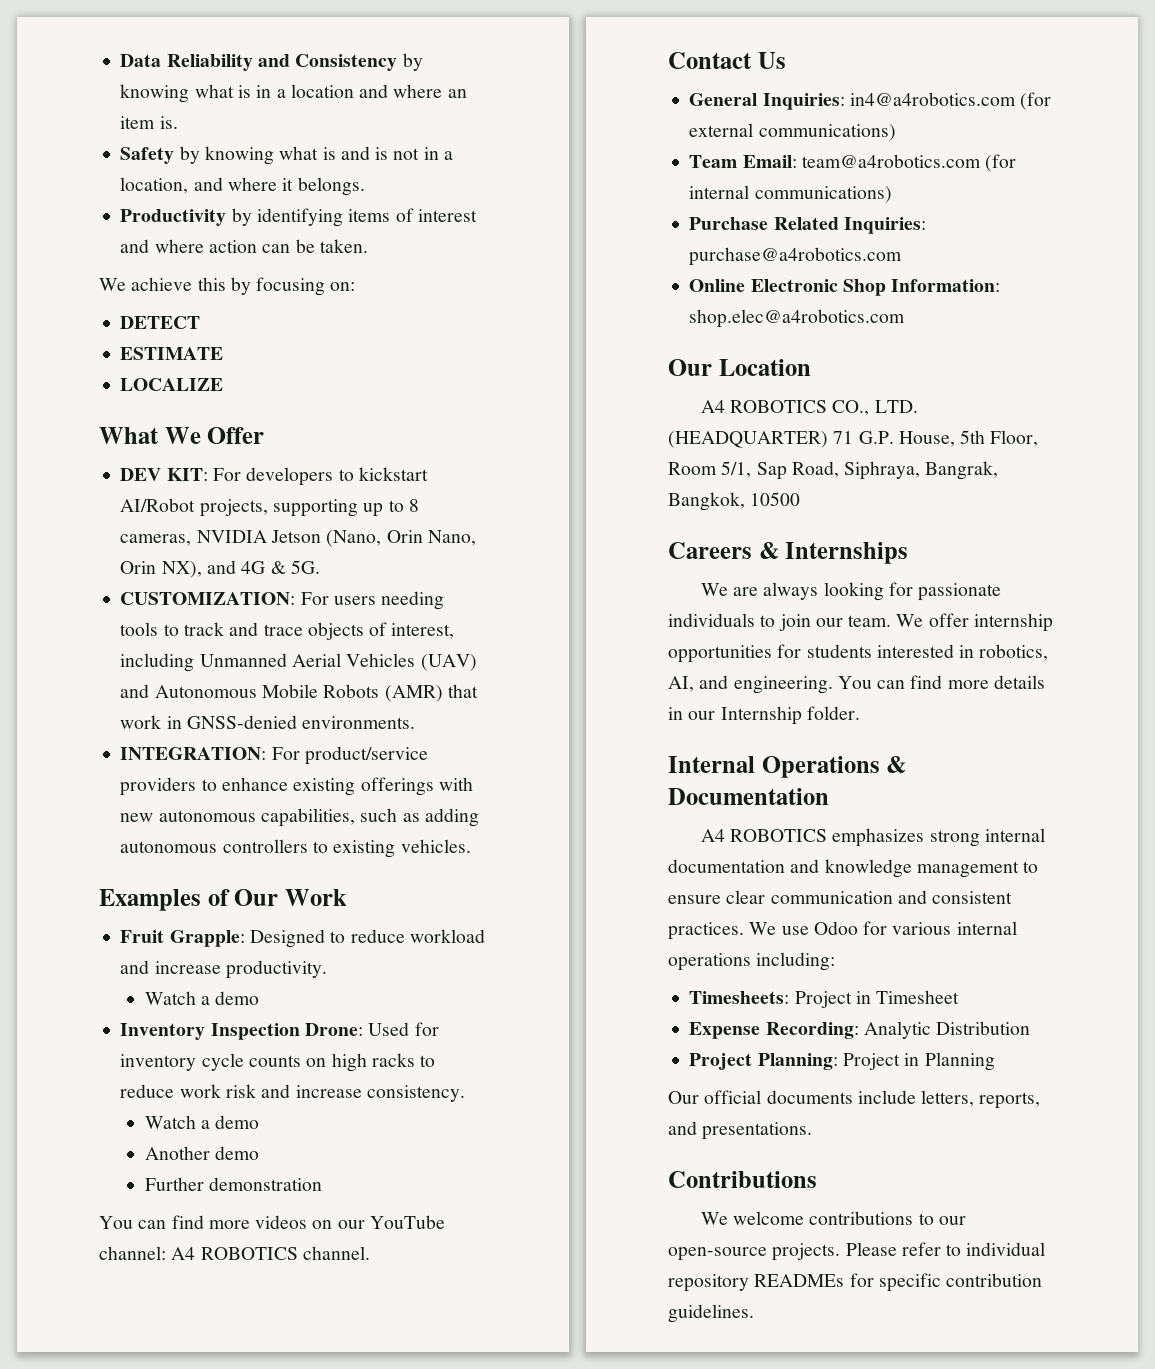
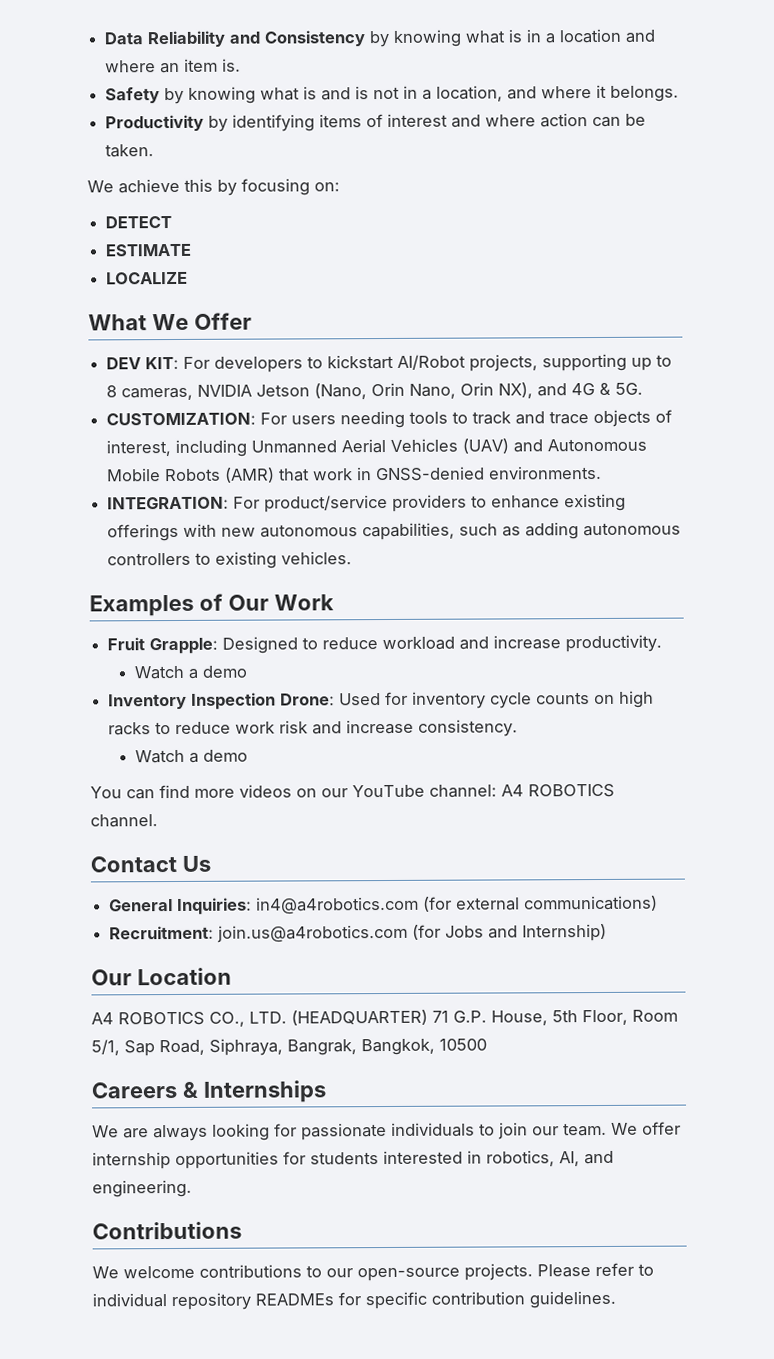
[144,1146,260,1160] [144,1177,323,1191] // Another demo // Further demonstration -> (249, 755) none
[689,154,1017,172] [689,185,892,203] [689,217,926,234] [689,247,903,266] [689,279,1001,296] [689,309,906,328] Team Email: team@a4robotics.com (for internal communications) // Purchase Related Inquiries: purchase@a4robotics.com // Online Electronic Shop Information: shop.elec@a4robotics.com -> [109,923,608,943] Recruitment: join.us@a4robotics.com (for Jobs and Internship)
[837,675,1045,689] [668,706,860,725] [668,756,907,778] [668,788,829,805] [700,828,1045,847] [668,859,1039,878] [668,890,1013,904] [668,921,1017,940] [668,952,836,971] [689,990,960,1008] [689,1021,1031,1039] [689,1052,995,1071] [668,1090,1041,1109] [668,1121,813,1140] You can find more details in our Internship folder. // Internal Operations & Documentation // A4 ROBOTICS emphasizes strong internal documentation and knowledge management to ensure clear communication and consistent practices. We use Odoo for various internal operations including: // Timesheets: Project in Timesheet // Expense Recording: Analytic Distribution // Project Planning: Project in Planning // Our official documents include letters, reports, and presentations. -> (192, 1188) none

